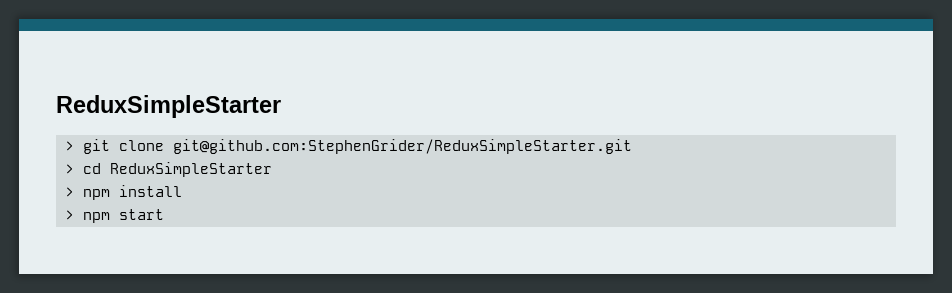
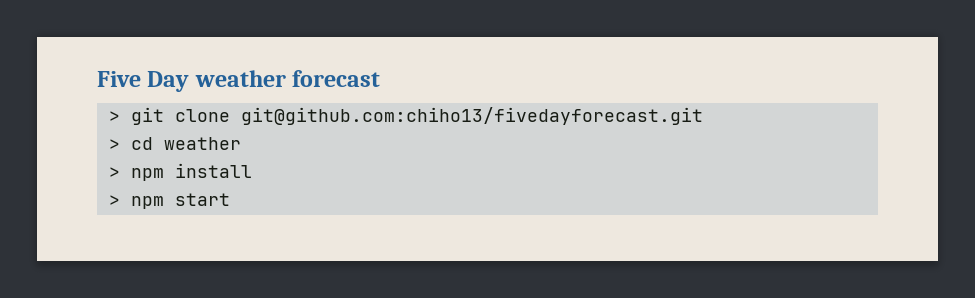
[56,95,281,118] ReduxSimpleStarter -> [97,70,381,92] Five Day weather forecast
[173,139,632,154] git@github.com:StephenGrider/ReduxSimpleStarter.git -> [241,107,703,125] git@github.com:chiho13/fivedayforecast.git
[110,162,272,177] ReduxSimpleStarter -> [164,137,241,150] weather

